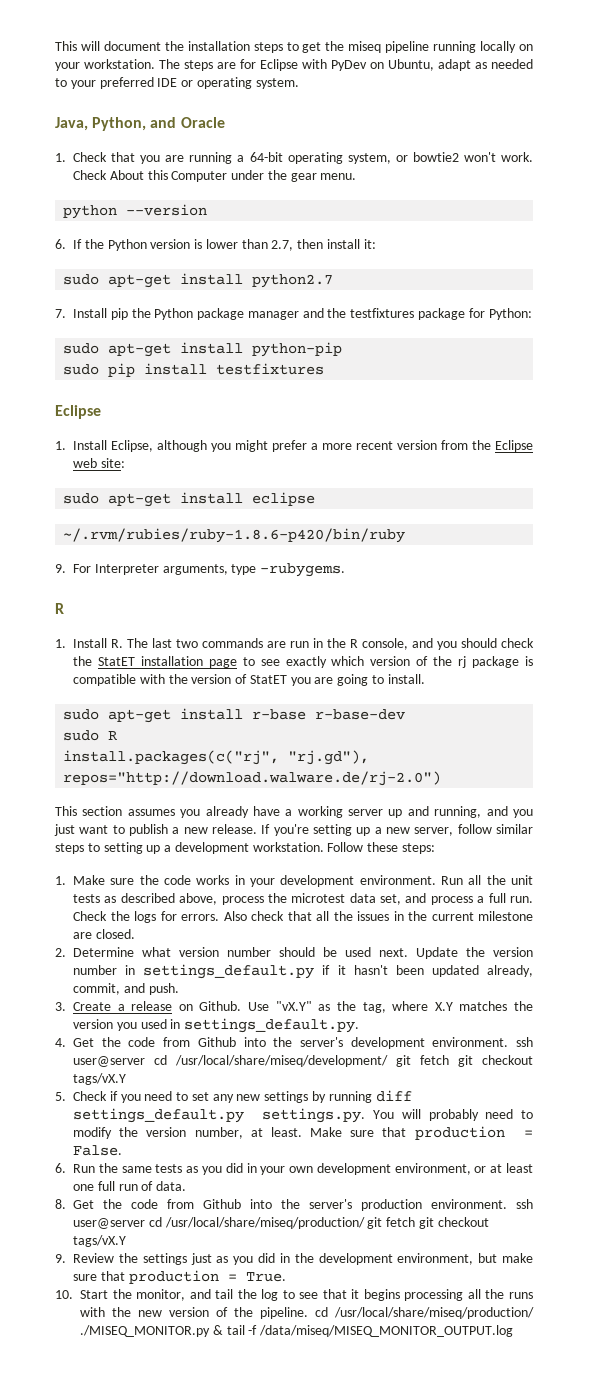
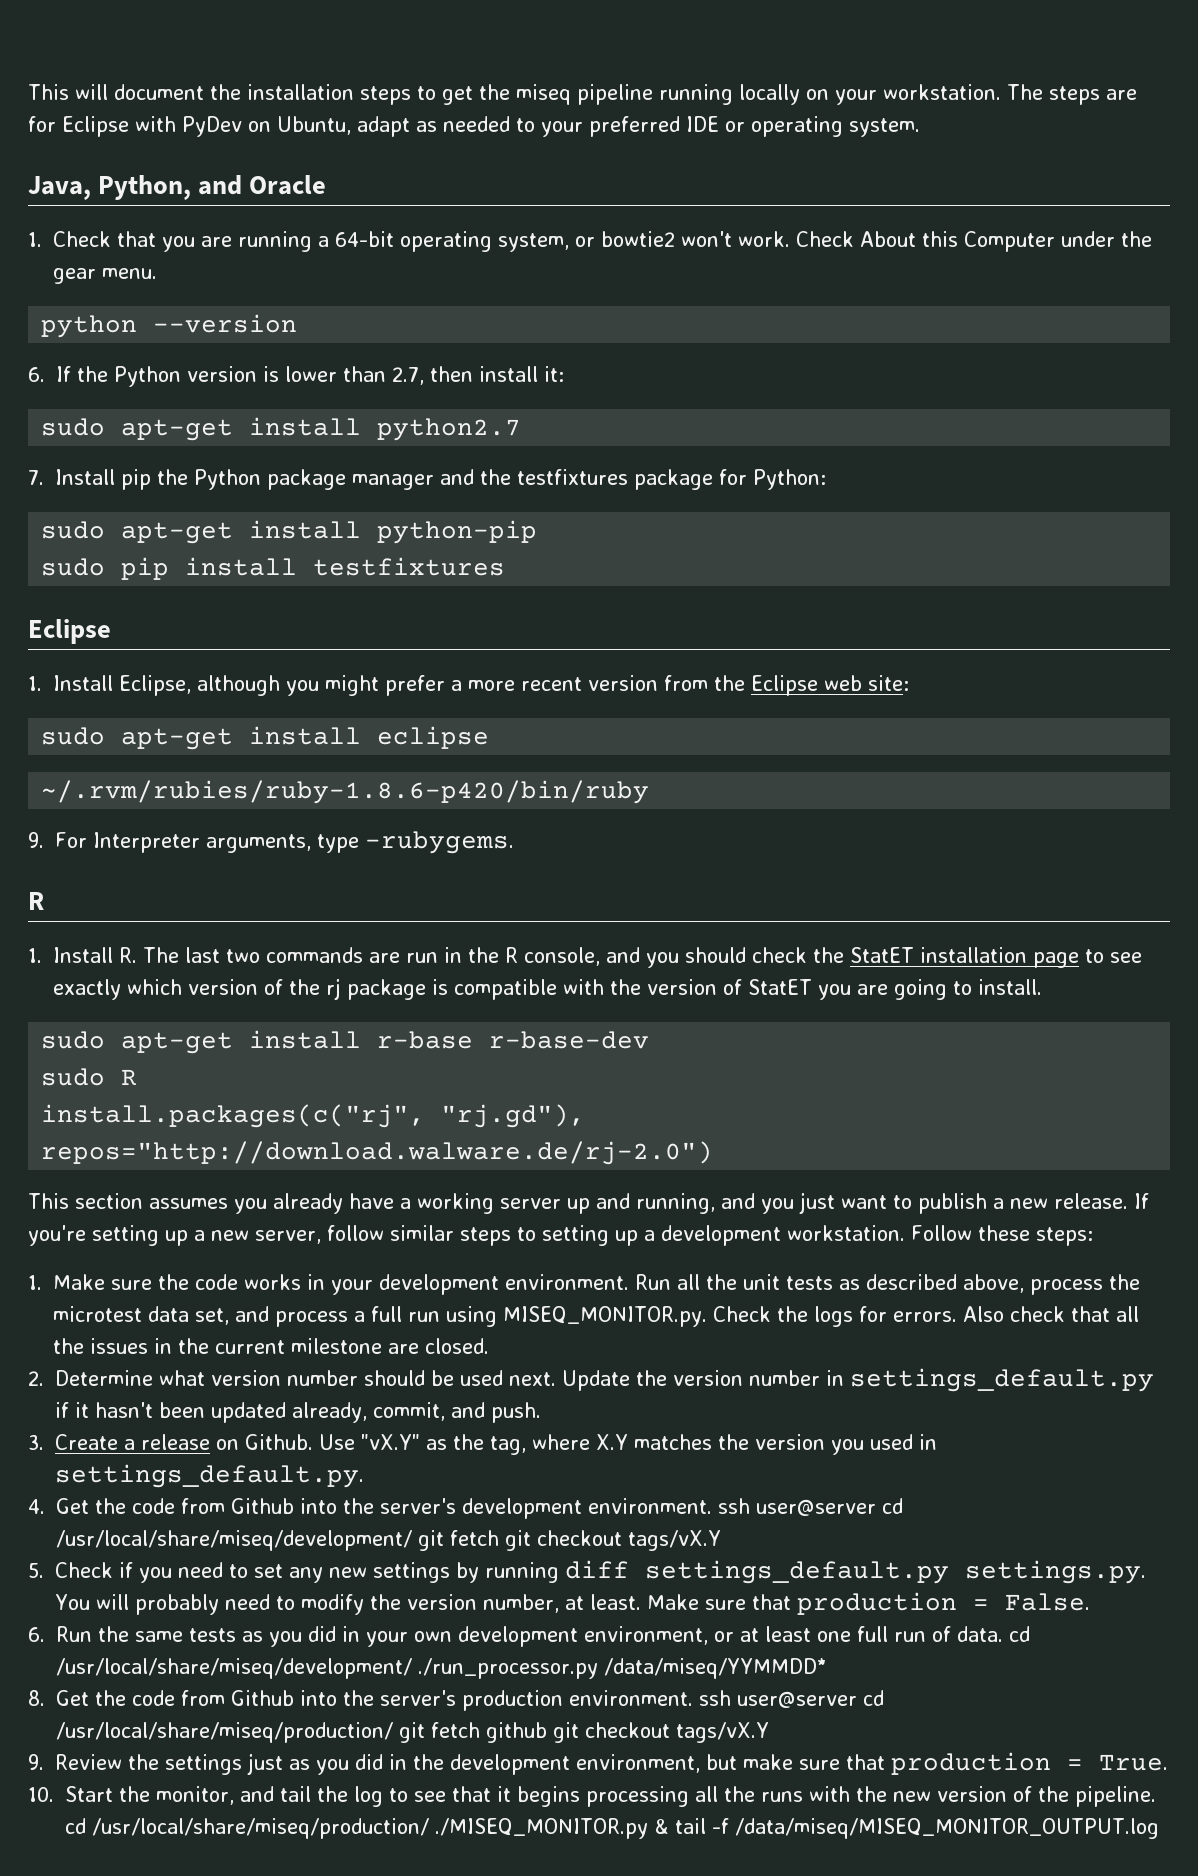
[509,896,533,903] run. -> [408,1306,707,1327] run using MISEQ_MONITOR.py.
(187, 1186) none -> [1009,1626,1030,1642] [56,1658,827,1679] cd /usr/local/share/miseq/development/ ./run_processor.py /data/miseq/YYMMDD*
(416, 1222) none -> [486,1722,547,1743] github

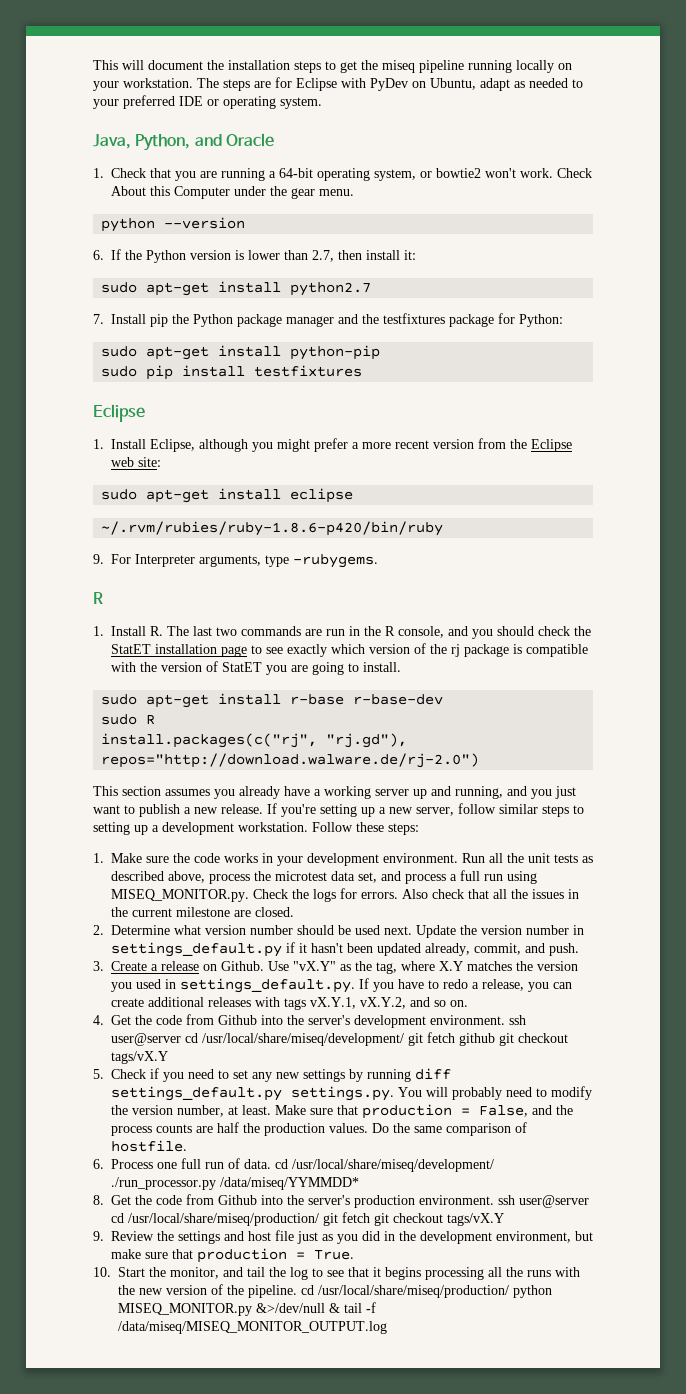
(364, 1476) none -> [359,978,572,992] [111,997,468,1010] If you have to redo a release, you can create additional releases with tags vX.Y.1, vX.Y.2, and so on.
(499, 1538) none -> [459,1033,495,1046] github
[1004,1593,1090,1611] [28,1626,811,1647] False. // 6. Run the same tests as you did in your own development environment, or at least -> [479,1105,573,1117] [111,1122,527,1136] [111,1140,187,1152] [93,1159,153,1169] False, and the process counts are half the production values. Do the same comparison of hostfile. // 6. Process
[486,1722,547,1743] github -> (370, 1217) none
(242, 1764) none -> [224,1230,294,1241] and host file
[435,1818,648,1839] ./MISEQ_MONITOR.py -> [513,1285,552,1298] [118,1303,325,1316] python MISEQ_MONITOR.py &>/dev/null

